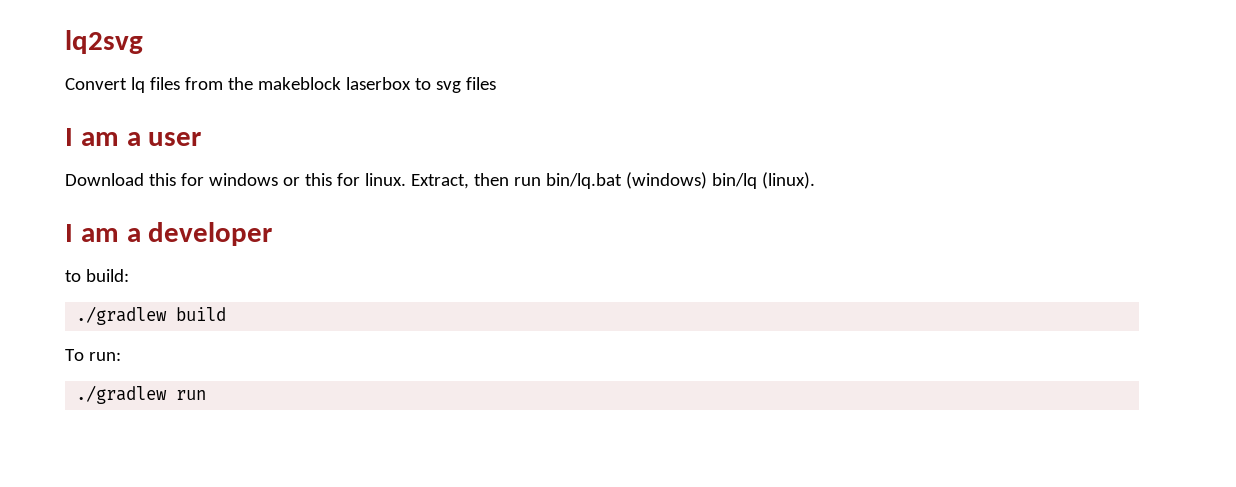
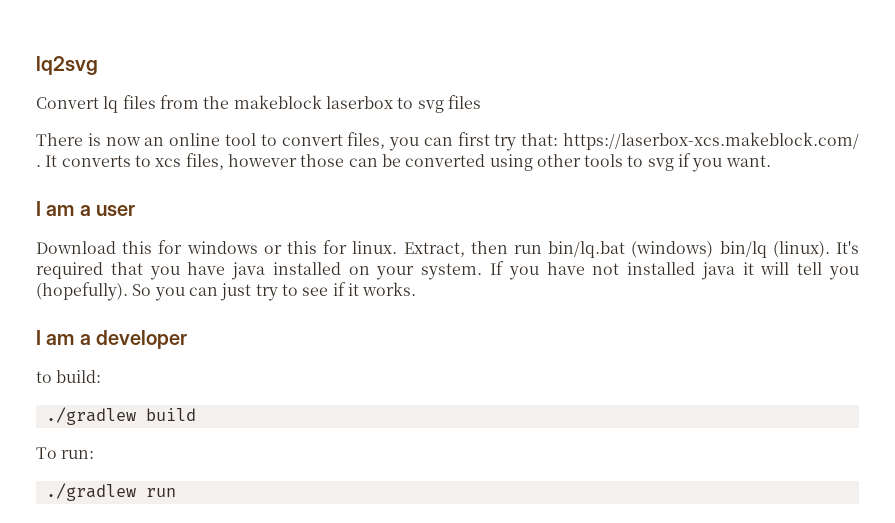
(496, 83) none -> [36,132,859,151] [36,153,771,172] // There is now an online tool to convert files, you can first try that: https://laserbox-xcs.makeblock.com/ . It converts to xcs files, however those can be converted using other tools to svg if you want.
(815, 180) none -> [836,241,860,254] [36,261,860,280] [36,282,417,301] It's required that you have java installed on your system. If you have not installed java it will tell you (hopefully). So you can just try to see if it works.

